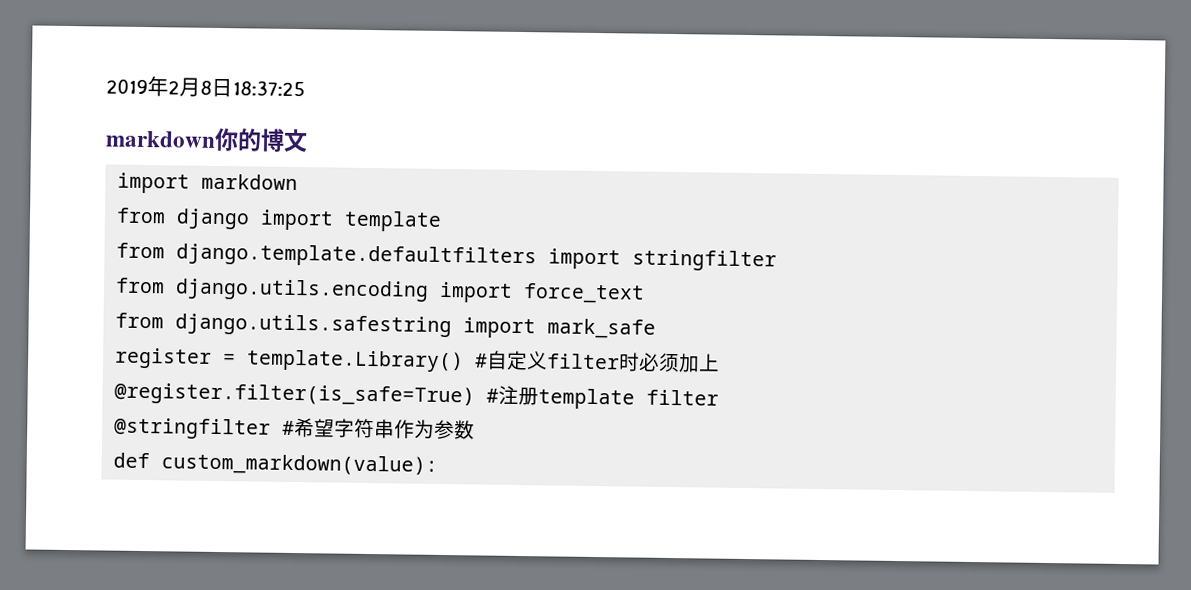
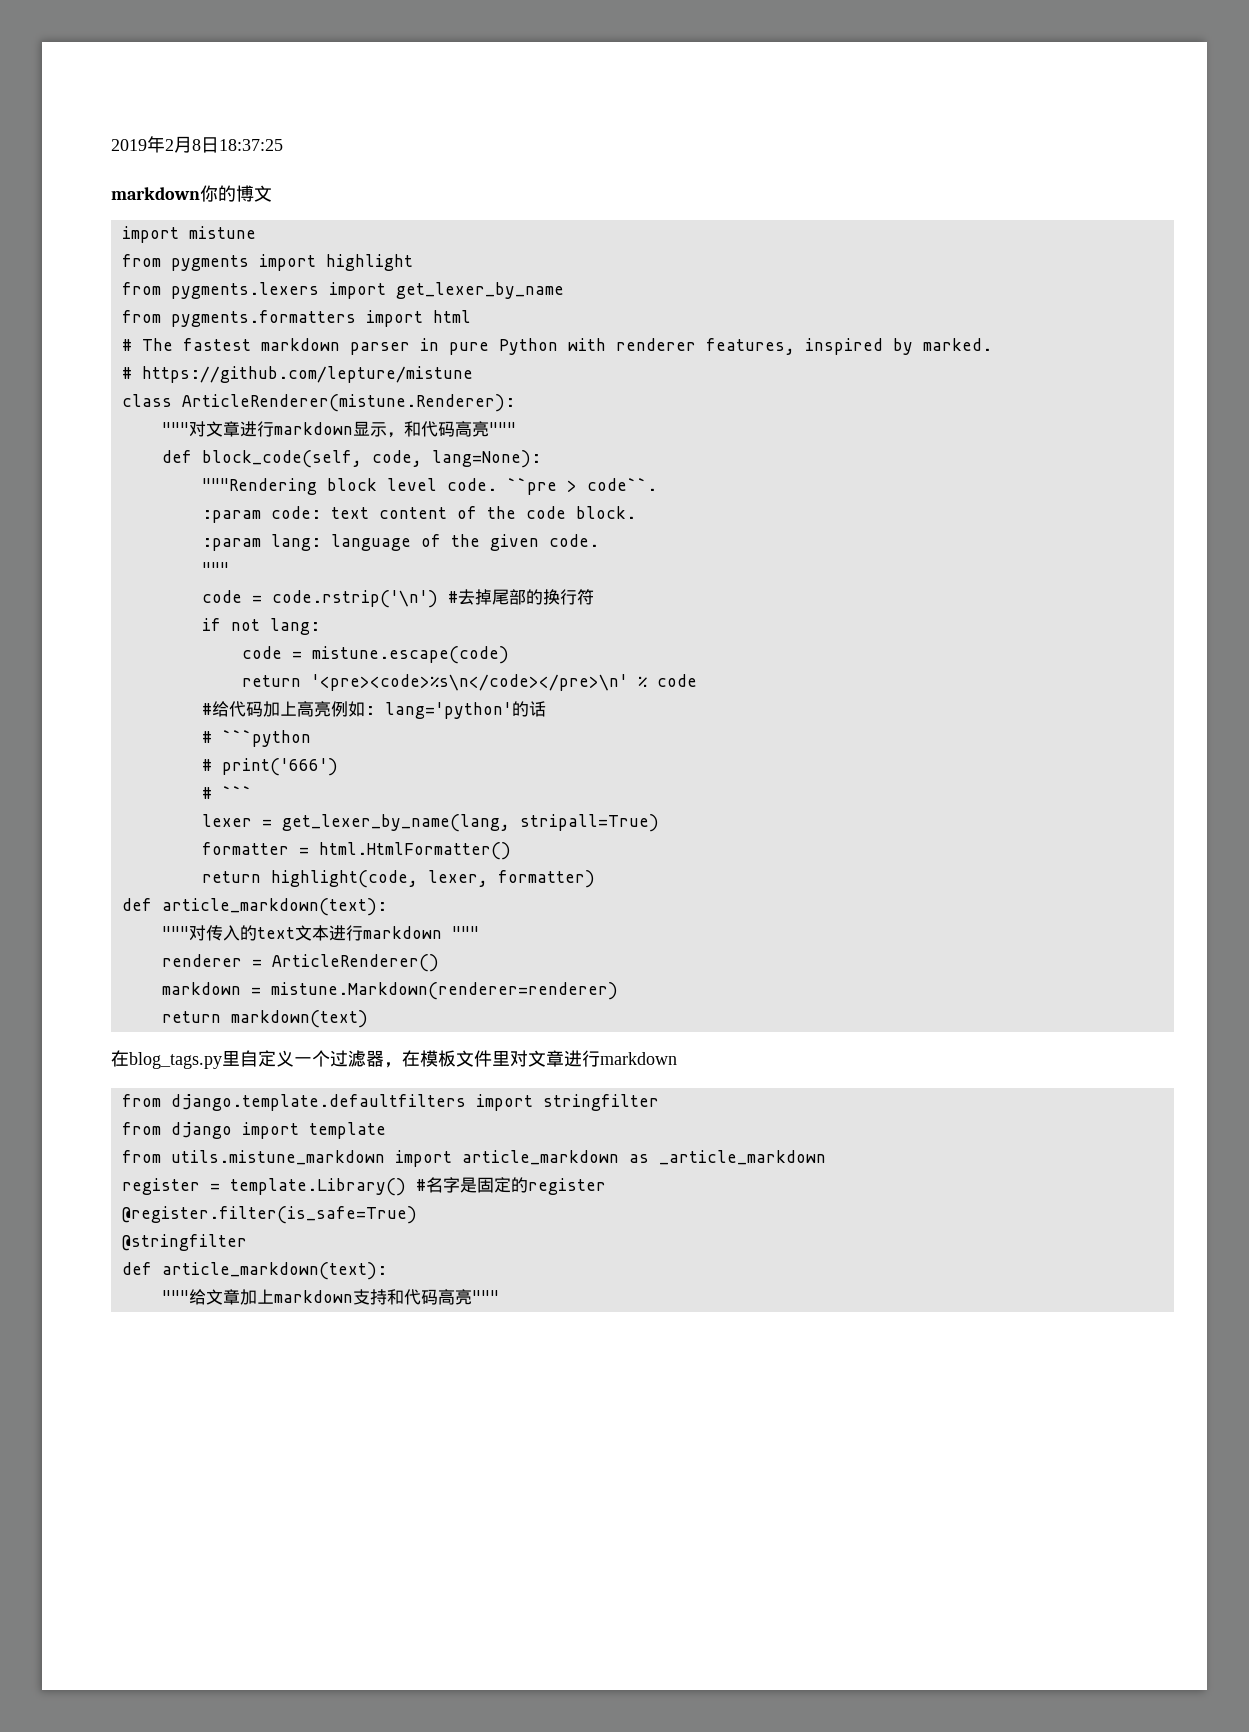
[201,173,299,191] markdown -> [188,226,256,239] [121,254,413,271] [121,282,564,299] [121,310,471,327] [121,338,992,355] [121,366,473,383] [121,394,515,412] [161,421,516,438] [161,450,541,468] [201,478,657,495] [201,506,636,523] [201,534,599,551] [201,562,229,575] [201,589,594,608] [201,618,320,635] [241,646,509,664] [241,674,697,691] [201,701,546,719] [201,730,311,747] [201,758,338,776] [201,786,252,799] [201,814,659,832] [201,842,511,860] [201,870,595,888] [121,898,387,916] [161,925,479,941] [161,954,439,972] [161,982,618,1000] [161,1010,368,1028] [111,1050,677,1069] [121,1094,659,1111] mistune // from pygments import highlight // from pygments.lexers import get_lexer_by_name // from pygments.formatters import html // # The fastest markdown parser in pure Python with renderer features, inspired by marked. // # https://github.com/lepture/mistune // class ArticleRenderer(mistune.Renderer): // """对文章进行markdown显示，和代码高亮""" // def block_code(self, code, lang=None): // """Rendering block level code. ``pre > code``. // :param code: text content of the code block. // :param lang: language of the given code. // """ // code = code.rstrip('\n') #去掉尾部的换行符 // if not lang: // code = mistune.escape(code) // return '<pre><code>%s\n</code></pre>\n' % code // #给代码加上高亮例如: lang='python'的话 // # ```python // # print('666') // # ``` // lexer = get_lexer_by_name(lang, stripall=True) // formatter = html.HtmlFormatter() // return highlight(code, lexer, formatter) // def article_markdown(text): // """对传入的text文本进行markdown """ // renderer = ArticleRenderer() // markdown = mistune.Markdown(renderer=renderer) // return markdown(text) // 在blog_tags.py里自定义一个过滤器，在模板文件里对文章进行markdown // from django.template.defaultfilters import stringfilter
[176,243,778,272] [115,277,646,304] [115,312,657,339] [114,347,721,373] [114,382,720,410] [114,417,476,440] [113,452,439,476] django.template.defaultfilters import stringfilter // from django.utils.encoding import force_text // from django.utils.safestring import mark_safe // register = template.Library() #自定义filter时必须加上 // @register.filter(is_safe=True) #注册template filter // @stringfilter #希望字符串作为参数 // def custom_markdown(value): -> [170,1150,826,1167] [121,1177,606,1196] [121,1206,417,1224] [121,1234,247,1251] [121,1262,387,1280] [161,1289,499,1305] utils.mistune_markdown import article_markdown as _article_markdown // register = template.Library() #名字是固定的register // @register.filter(is_safe=True) // @stringfilter // def article_markdown(text): // """给文章加上markdown支持和代码高亮"""

